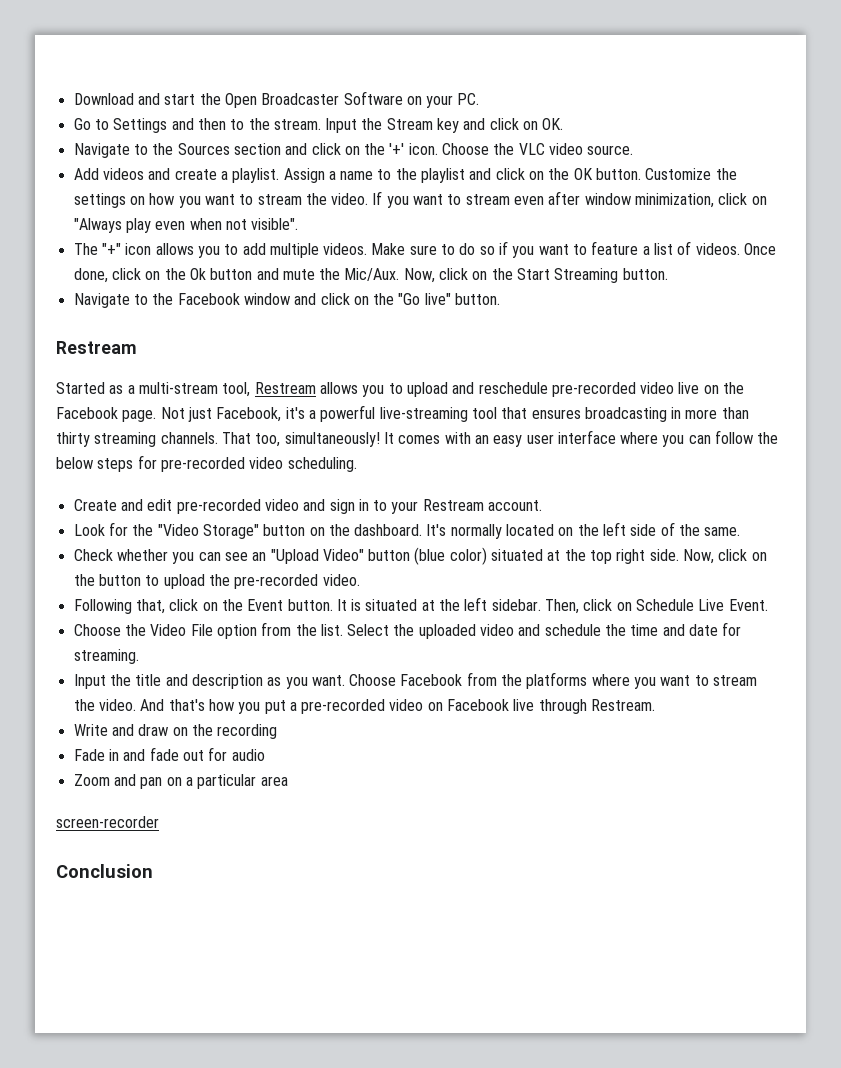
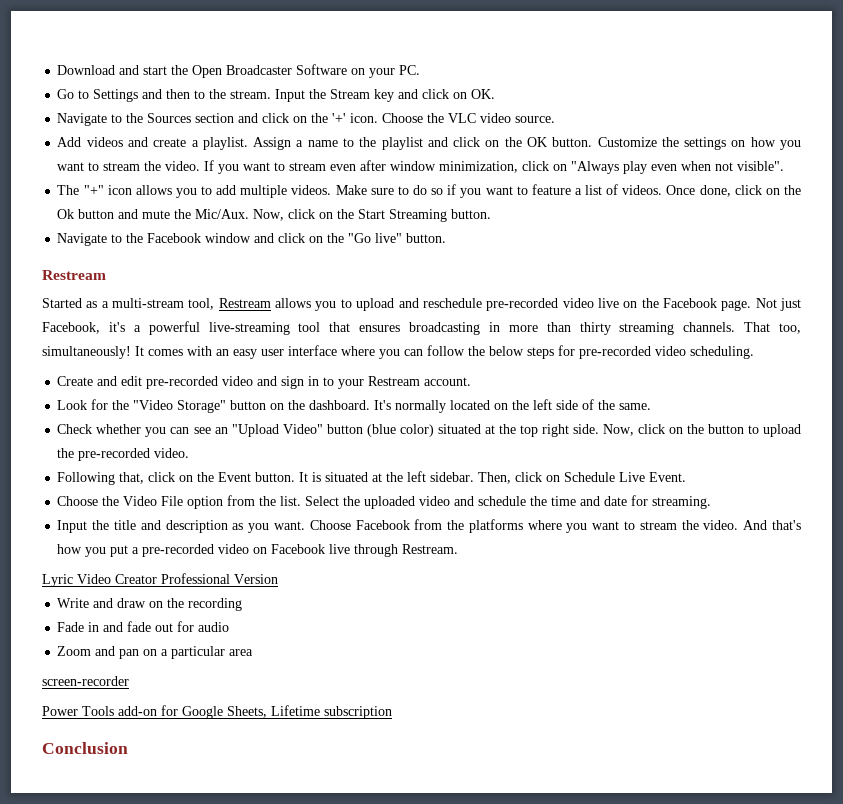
(656, 705) none -> [42,573,278,587] // Lyric Video Creator Professional Version
(159, 822) none -> [42,705,392,719] // Power Tools add-on for Google Sheets, Lifetime subscription

